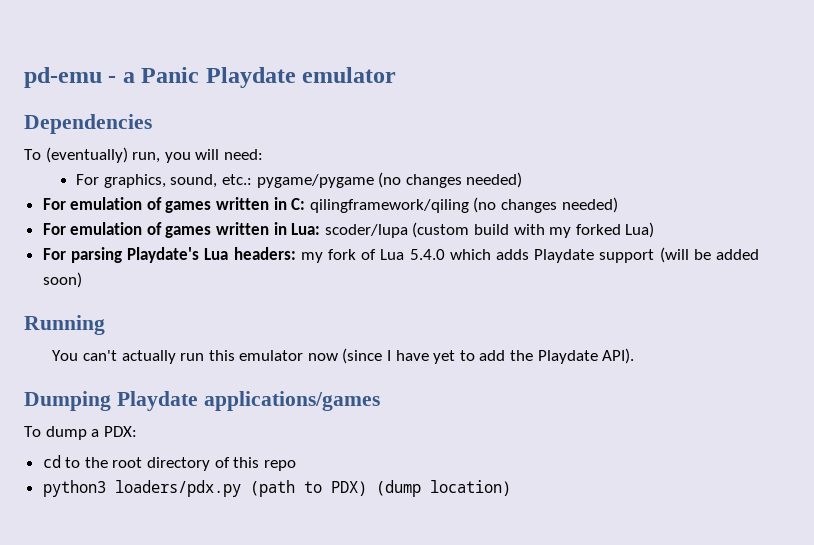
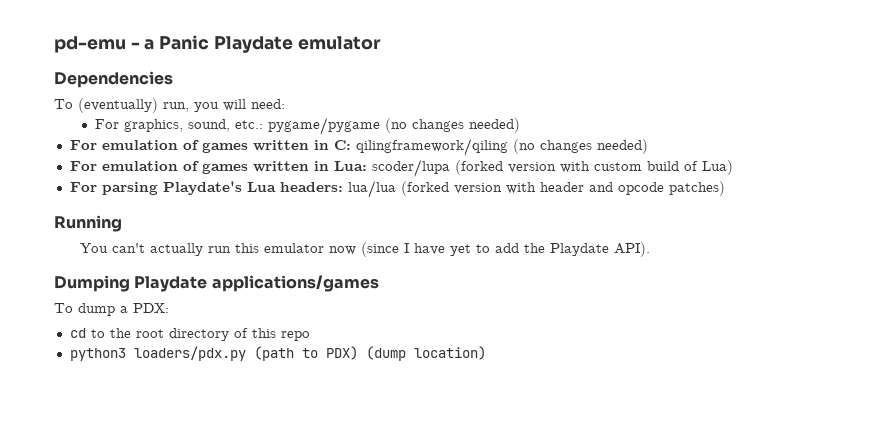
[412,222,621,238] (custom build with my forked -> [454,160,698,175] (forked version with custom build of
[300,247,759,263] [42,272,82,288] my fork of Lua 5.4.0 which adds Playdate support (will be added soon) -> [347,180,725,198] lua/lua (forked version with header and opcode patches)

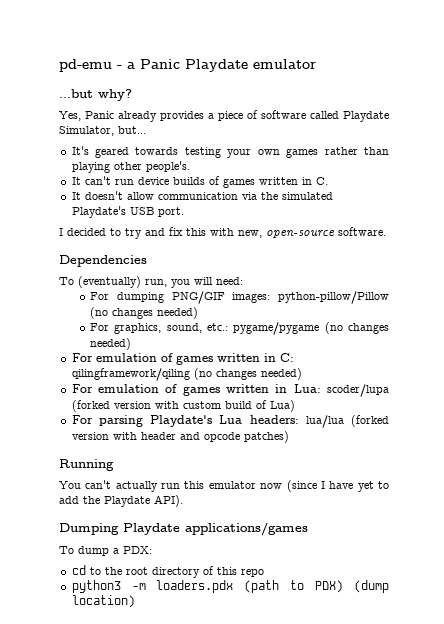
(381, 43) none -> [59,89,132,101] [59,110,389,122] [59,126,146,136] [71,146,389,158] [71,161,190,173] [71,176,328,188] [71,191,333,200] [71,206,184,218] [59,227,386,239] // ...but why? // Yes, Panic already provides a piece of software called Playdate Simulator, but... // It's geared towards testing your own games rather than playing other people's. // It can't run device builds of games written in C. // It doesn't allow communication via the simulated Playdate's USB port. // I decided to try and fix this with new, open-source software.
(285, 104) none -> [90,291,389,304] [90,307,199,319] // For dumping PNG/GIF images: python-pillow/Pillow (no changes needed)
[133,346,246,361] loaders/pdx.py -> [131,580,234,593] -m loaders.pdx

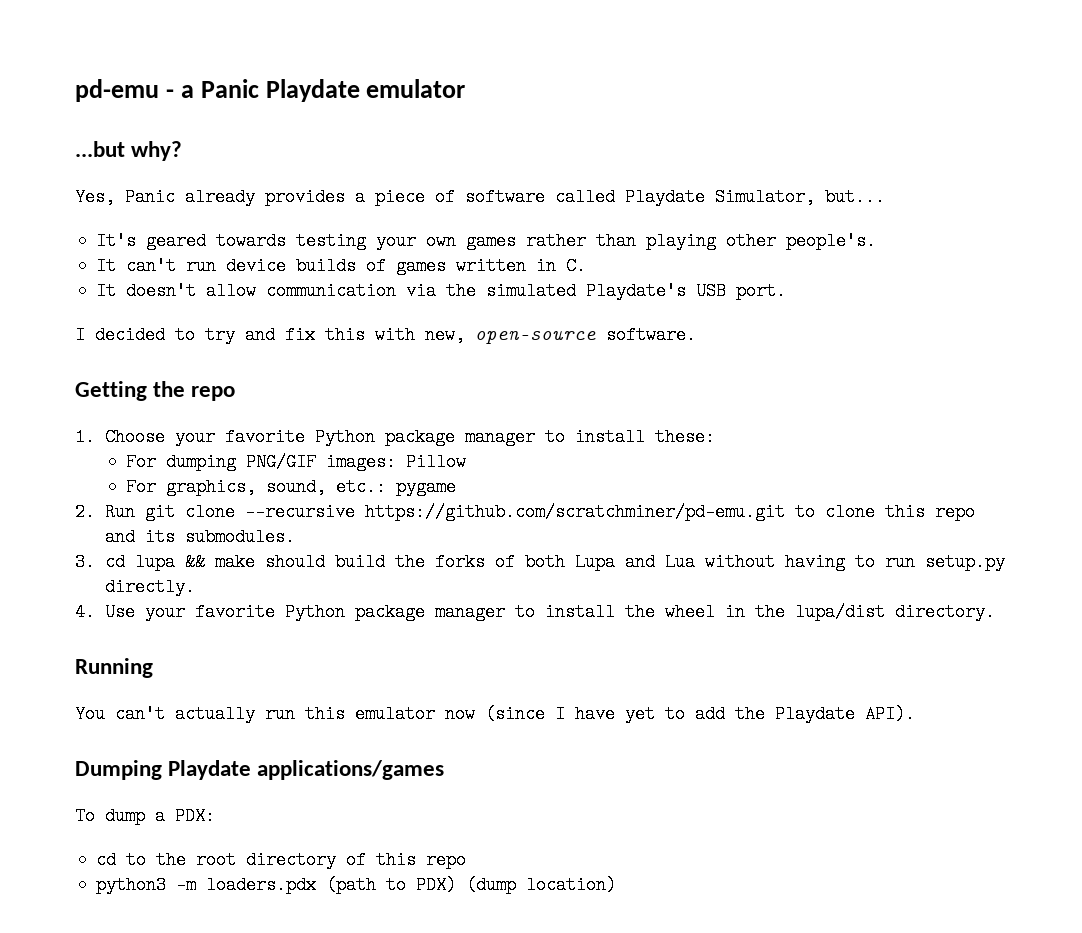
[59,255,147,267] [59,276,243,288] Dependencies // To (eventually) run, you will need: -> [75,381,236,401] [75,428,715,446] Getting the repo // 1. Choose your favorite Python package manager to install these:
[278,291,389,304] [90,307,199,319] python-pillow/Pillow (no changes needed) -> [406,453,467,471] Pillow
[233,322,389,335] [90,338,132,350] [71,353,294,365] [71,368,302,381] [71,384,389,397] [71,400,295,412] [71,415,389,428] [71,431,289,443] pygame/pygame (no changes needed) // For emulation of games written in C: qilingframework/qiling (no changes needed) // For emulation of games written in Lua: scoder/lupa (forked version with custom build of Lua) // For parsing Playdate's Lua headers: lua/lua (forked version with header and opcode patches) -> [396,478,457,496] [75,503,975,521] [104,528,295,546] [75,553,1005,571] [104,578,195,596] [75,603,995,621] pygame // 2. Run git clone --recursive https://github.com/scratchminer/pd-emu.git to clone this repo and its submodules. // 3. cd lupa && make should build the forks of both Lupa and Lua without having to run setup.py directly. // 4. Use your favorite Python package manager to install the wheel in the lupa/dist directory.

